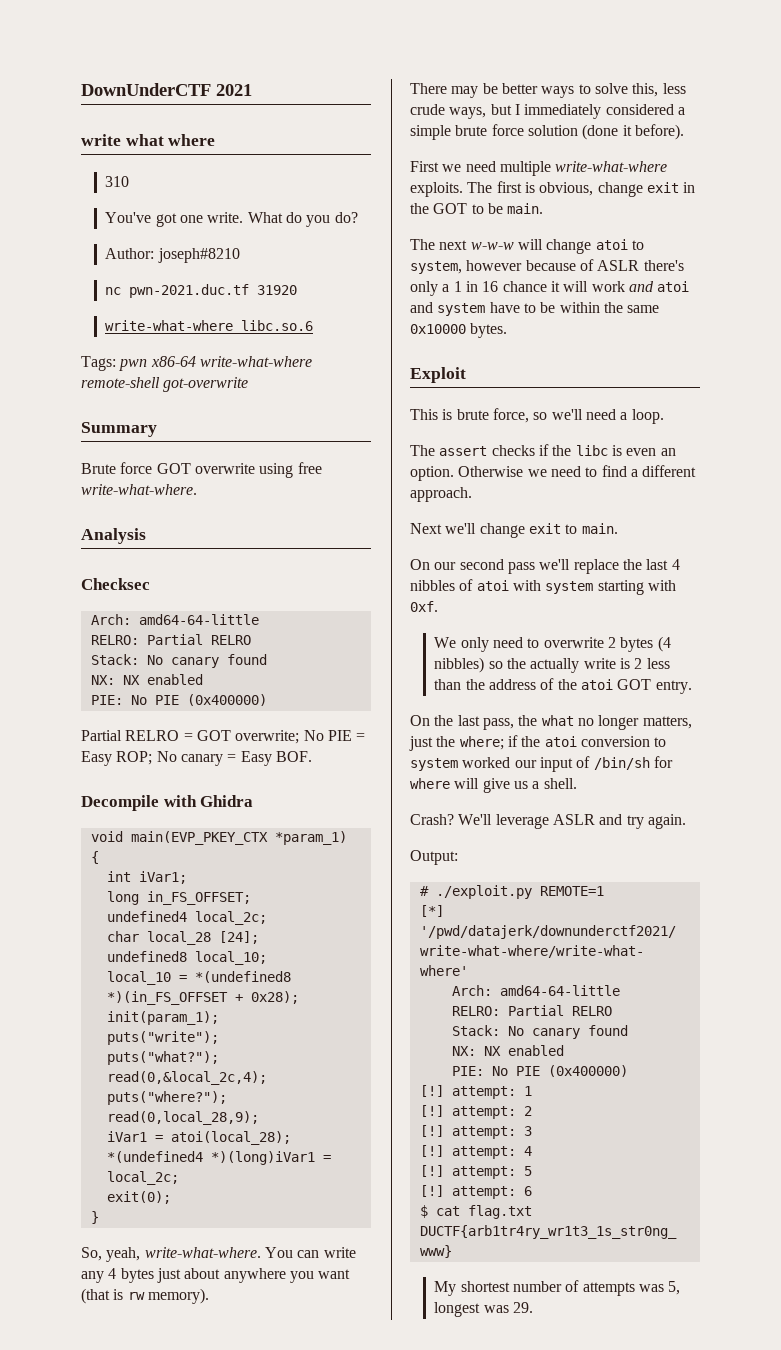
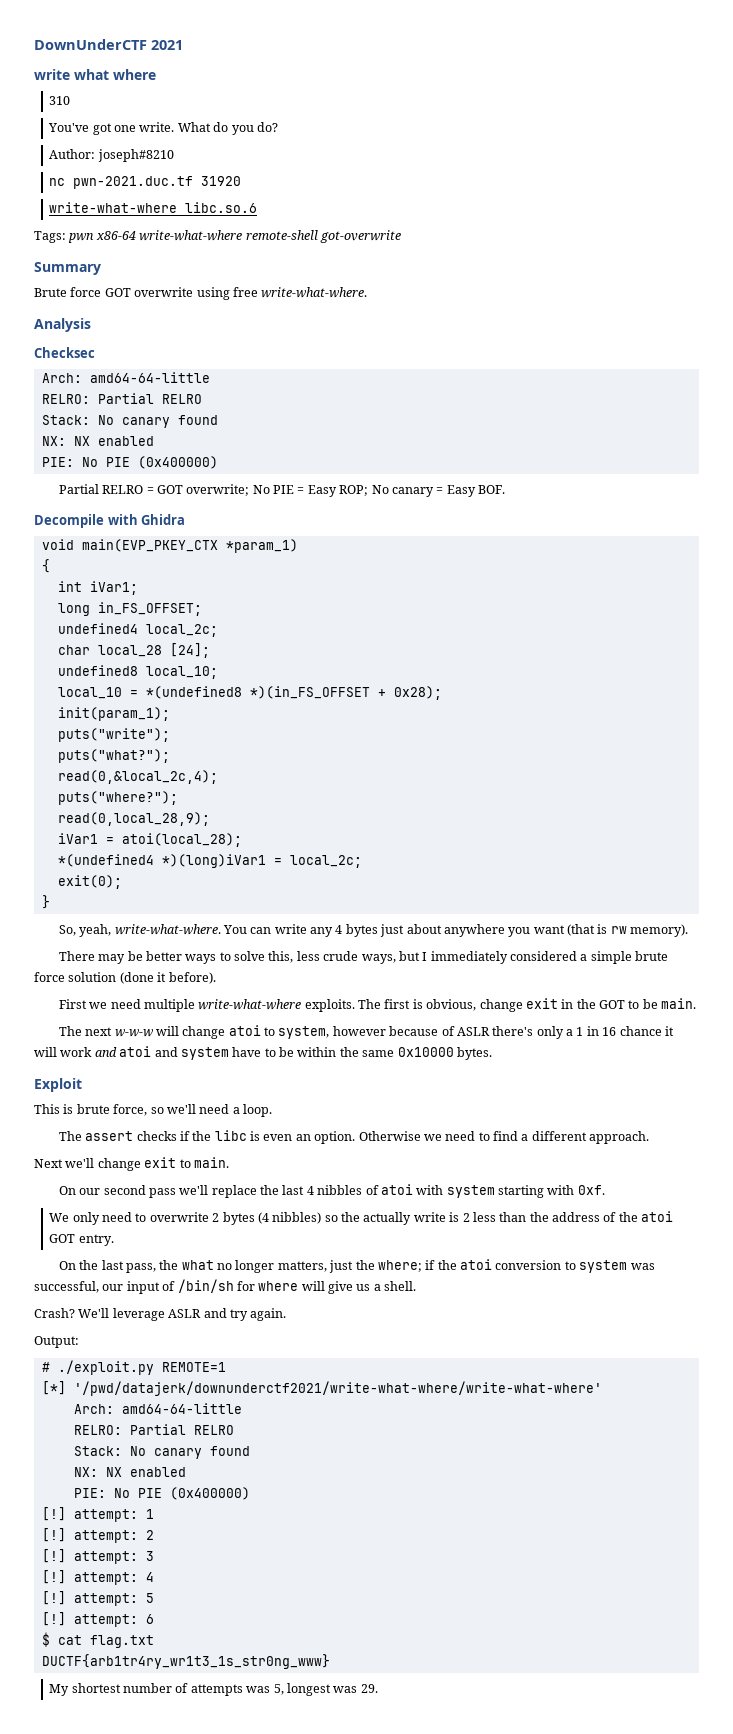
[462,757,511,768] worked -> [630,1263,655,1270] [34,1281,99,1293] was successful,

